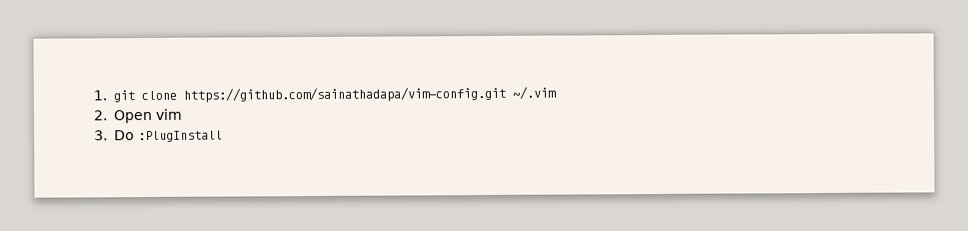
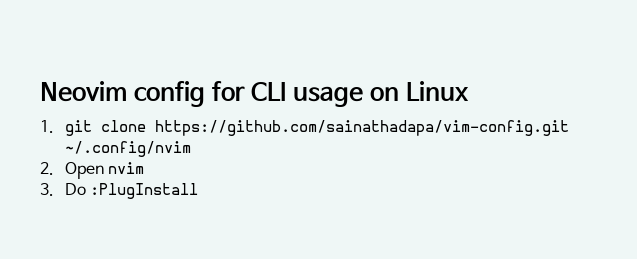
(93, 95) none -> [40,81,469,107] Neovim config for CLI usage on Linux //
[511,86,556,100] ~/.vim -> [64,141,191,157] ~/.config/nvim
[154,108,183,120] vim -> [107,162,144,174] nvim

